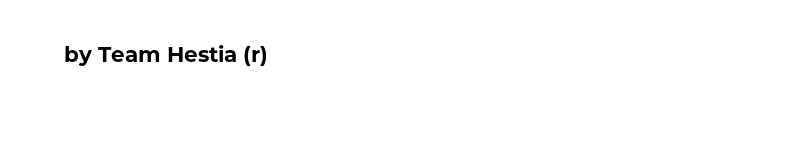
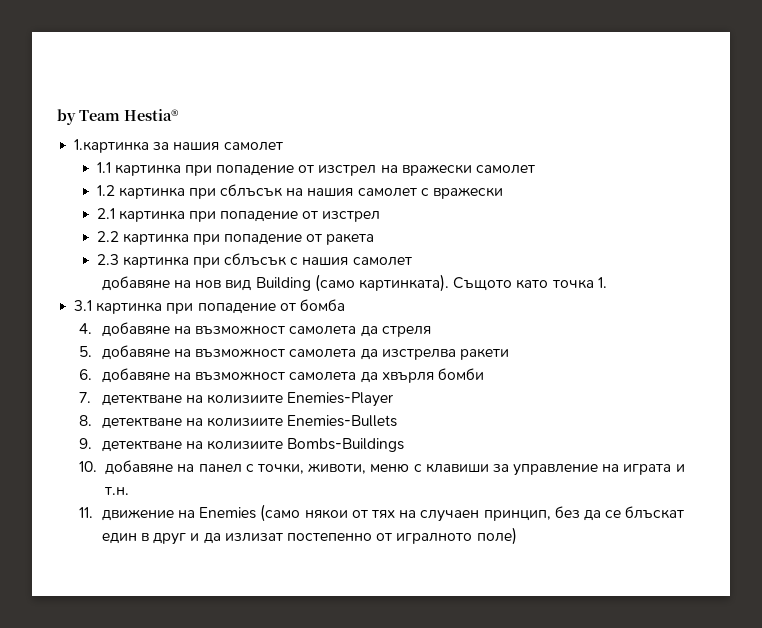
[167,45,268,66] Hestia (r) -> [124,109,179,121] [74,139,283,153] [96,162,535,176] [96,184,503,199] [96,208,381,222] [96,231,375,245] [96,253,412,268] [101,274,607,292] [74,299,345,314] [79,322,431,337] [79,345,510,360] [79,368,485,383] [79,392,394,407] [79,415,398,429] [79,438,405,452] [79,460,685,476] [104,487,130,495] [79,504,685,522] [101,527,517,545] Hestia® // 1.картинка за нашия самолет // 1.1 картинка при попадение от изстрел на вражески самолет // 1.2 картинка при сблъсък на нашия самолет с вражески // 2.1 картинка при попадение от изстрел // 2.2 картинка при попадение от ракета // 2.3 картинка при сблъсък с нашия самолет // добавяне на нов вид Building (само картинката). Същото като точка 1. // 3.1 картинка при попадение от бомба // 4. добавяне на възможност самолета да стреля // 5. добавяне на възможност самолета да изстрелва ракети // 6. добавяне на възможност самолета да хвърля бомби // 7. детектване на колизиите Enemies-Player // 8. детектване на колизиите Enemies-Bullets // 9. детектване на колизиите Bombs-Buildings // 10. добавяне на панел с точки, животи, меню с клавиши за управление на играта и т.н. // 11. движение на Enemies (само някои от тях на случаен принцип, без да се блъскат един в друг и да излизат постепенно от игралното поле)

